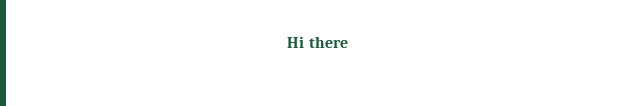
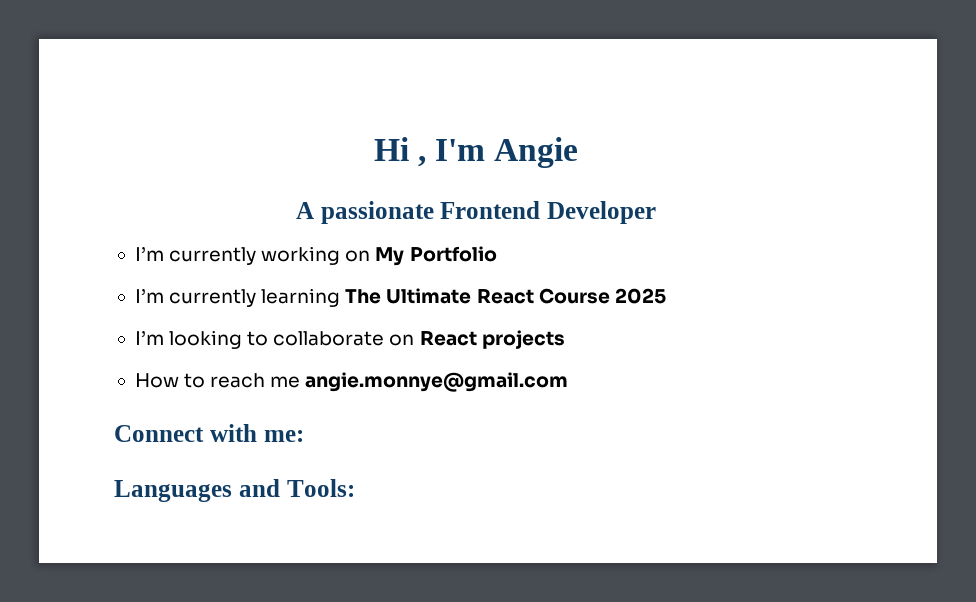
[308,36,348,48] there -> [417,137,579,168] [295,201,657,224] [134,246,497,266] [134,288,666,307] [134,330,565,349] [134,372,569,392] [114,424,304,442] [114,479,355,502] , I'm Angie // A passionate Frontend Developer // I’m currently working on My Portfolio // I’m currently learning The Ultimate React Course 2025 // I’m looking to collaborate on React projects // How to reach me angie.monnye@gmail.com // Connect with me: // Languages and Tools:

